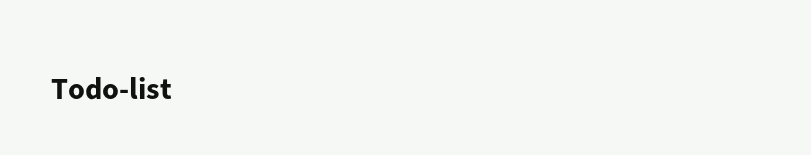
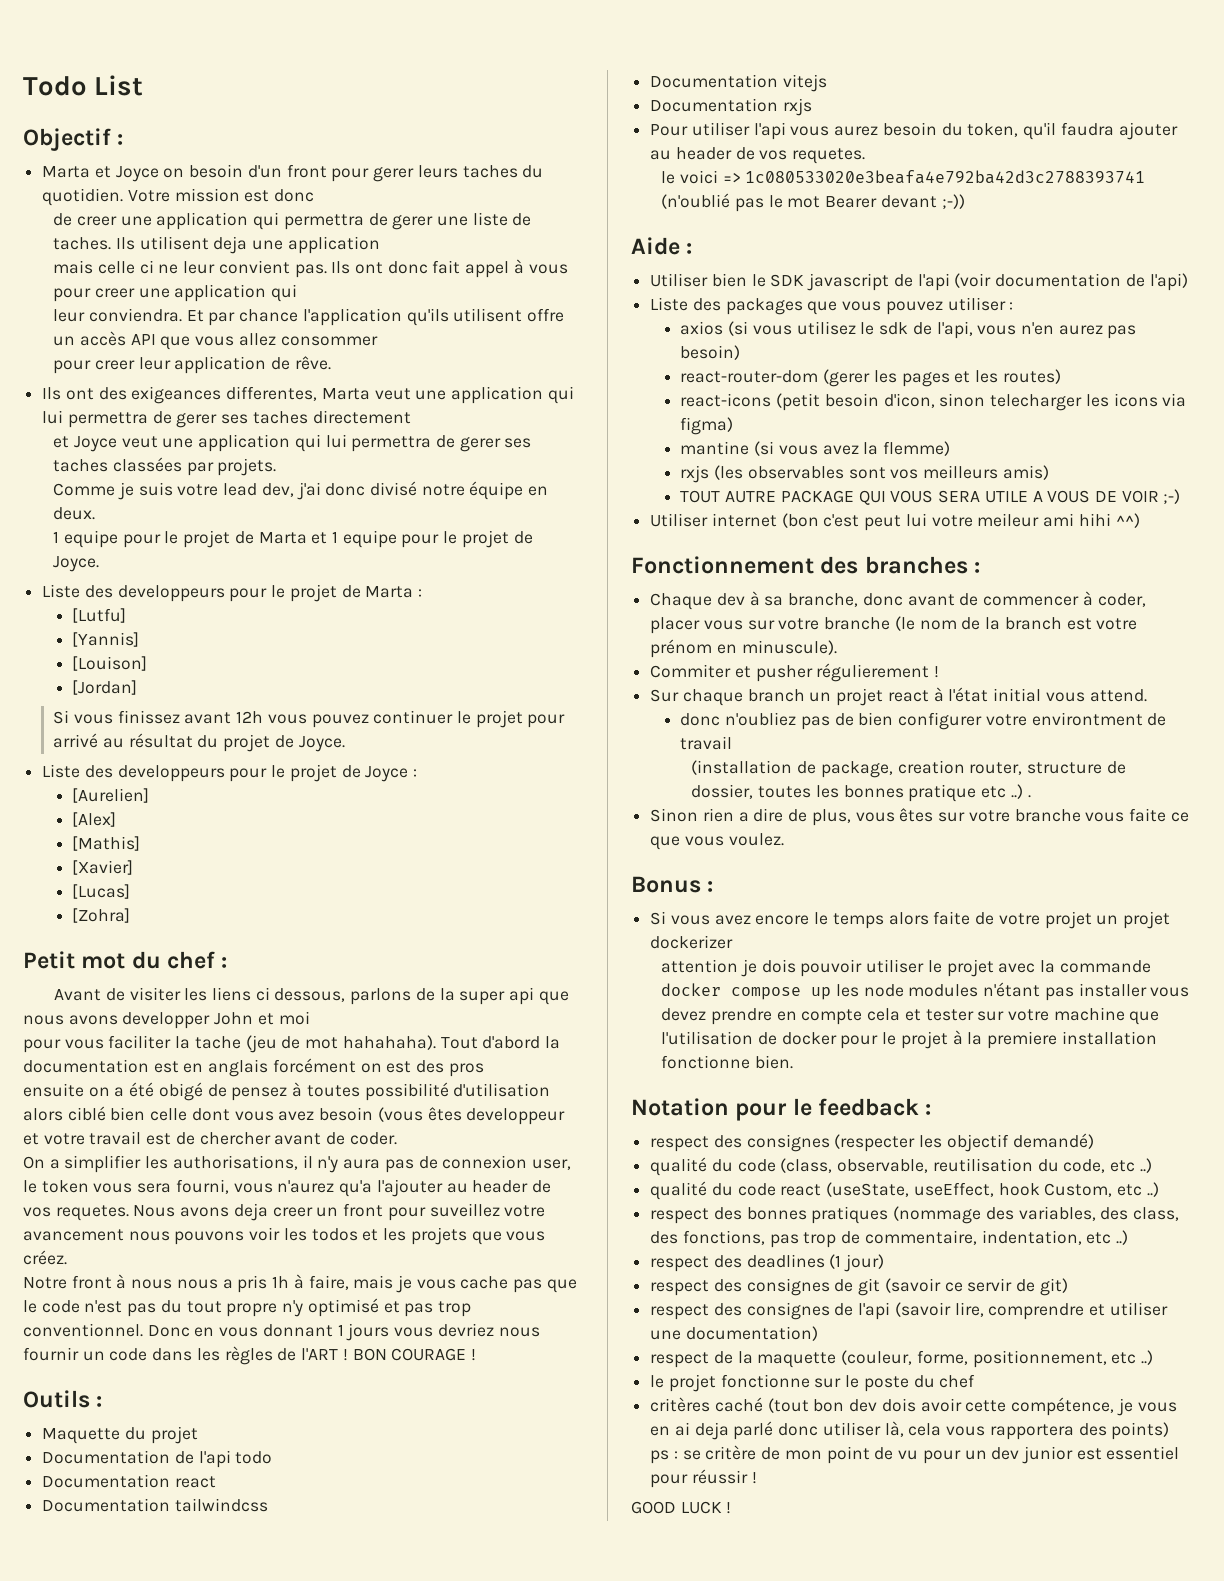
[51,77,172,100] Todo-list -> [23,75,144,96] [23,128,124,151] [42,164,544,182] [42,188,315,206] [53,212,532,230] [53,236,380,254] [53,259,568,278] [53,284,298,302] [53,308,565,326] [53,331,378,350] [53,356,331,374] [42,386,574,404] [42,410,411,428] [53,434,532,452] [53,457,277,476] [53,481,549,500] [53,507,96,520] [53,530,533,548] [53,556,100,572] [42,584,423,602] [72,608,127,623] [72,632,140,647] [72,656,148,671] [72,680,138,695] [53,710,566,728] [53,733,345,752] [42,764,418,782] [72,788,150,803] [72,812,117,827] [72,836,141,851] [72,860,134,875] [72,884,131,899] [72,908,131,923] [23,951,228,969] [54,987,569,1005] [23,1011,310,1029] [23,1035,560,1053] [23,1058,484,1077] [23,1082,551,1101] [23,1106,566,1125] [23,1131,397,1145] [23,1155,571,1173] [23,1179,551,1197] [23,1203,546,1221] [23,1227,546,1245] [23,1250,67,1265] [23,1274,577,1293] [23,1298,471,1317] [23,1323,540,1341] [23,1346,476,1365] [23,1390,103,1408] [42,1426,198,1444] [42,1450,273,1468] [42,1474,216,1488] [42,1498,268,1512] [650,74,827,92] [650,98,812,116] [650,122,1178,140] [650,147,866,164] [661,170,1146,184] [661,193,965,212] [631,237,693,255] [650,273,1188,291] [650,297,1014,315] [680,321,1137,339] [680,345,741,360] [680,369,1061,387] [680,393,1187,411] [680,417,734,435] [680,441,951,456] [680,465,1049,483] [680,489,1181,505] [650,513,1140,531] [631,556,981,574] [650,591,1146,610] [650,616,1138,634] [650,639,837,658] [650,663,940,682] [650,687,1147,706] [680,712,1167,730] [680,736,733,750] [691,760,1126,778] [691,784,1031,802] [650,808,1189,826] [650,833,784,850] [631,876,714,893] [650,911,1170,929] [650,935,734,949] [661,959,1151,977] [661,982,1190,1001] [661,1007,1160,1025] [661,1030,1157,1049] [661,1055,793,1069] [631,1098,932,1121] [650,1133,1094,1152] [650,1157,1152,1176] [650,1181,1159,1200] [650,1206,1180,1224] [650,1230,1129,1248] [650,1254,885,1272] [650,1278,1068,1296] [650,1302,1168,1320] [650,1326,818,1341] [650,1350,1154,1368] [650,1374,976,1392] [650,1397,1177,1416] [650,1421,1170,1440] [650,1445,1180,1464] [650,1469,757,1488] [631,1501,732,1514] Todo List // Objectif : // Marta et Joyce on besoin d'un front pour gerer leurs taches du quotidien. Votre mission est donc // de creer une application qui permettra de gerer une liste de taches. Ils utilisent deja une application // mais celle ci ne leur convient pas. Ils ont donc fait appel à vous pour creer une application qui // leur conviendra. Et par chance l'application qu'ils utilisent offre un accès API que vous allez consommer // pour creer leur application de rêve. // Ils ont des exigeances differentes, Marta veut une application qui lui permettra de gerer ses taches directement // et Joyce veut une application qui lui permettra de gerer ses taches classées par projets. // Comme je suis votre lead dev, j'ai donc divisé notre équipe en deux. // 1 equipe pour le projet de Marta et 1 equipe pour le projet de Joyce. // Liste des developpeurs pour le projet de Marta : // [Lutfu] // [Yannis] // [Louison] // [Jordan] // Si vous finissez avant 12h vous pouvez continuer le projet pour arrivé au résultat du projet de Joyce. // Liste des developpeurs pour le projet de Joyce : // [Aurelien] // [Alex] // [Mathis] // [Xavier] // [Lucas] // [Zohra] // Petit mot du chef : // Avant de visiter les liens ci dessous, parlons de la super api que nous avons developper John et moi // pour vous faciliter la tache (jeu de mot hahahaha). Tout d'abord la documentation est en anglais forcément on est des pros // ensuite on a été obigé de pensez à toutes possibilité d'utilisation alors ciblé bien celle dont vous avez besoin (vous êtes developpeur et votre travail est de chercher avant de coder. // On a simplifier les authorisations, il n'y aura pas de connexion user, le token vous sera fourni, vous n'aurez qu'a l'ajouter au header de vos requetes. Nous avons deja creer un front pour suveillez votre avancement nous pouvons voir les todos et les projets que vous créez. // Notre front à nous nous a pris 1h à faire, mais je vous cache pas que le code n'est pas du tout propre n'y optimisé et pas trop conventionnel. Donc en vous donnant 1 jours vous devriez nous fournir un code dans les règles de l'ART ! BON COURAGE ! // Outils : // Maquette du projet // Documentation de l'api todo // Documentation react // Documentation tailwindcss // Documentation vitejs // Documentation rxjs // Pour utiliser l'api vous aurez besoin du token, qu'il faudra ajouter au header de vos requetes. // le voici => 1c080533020e3beafa4e792ba42d3c2788393741 (n'oublié pas le mot Bearer devant ;-)) // Aide : // Utiliser bien le SDK javascript de l'api (voir documentation de l'api) // Liste des packages que vous pouvez utiliser : // axios (si vous utilisez le sdk de l'api, vous n'en aurez pas besoin) // react-router-dom (gerer les pages et les routes) // react-icons (petit besoin d'icon, sinon telecharger les icons via figma) // mantine (si vous avez la flemme) // rxjs (les observables sont vos meilleurs amis) // TOUT AUTRE PACKAGE QUI VOUS SERA UTILE A VOUS DE VOIR ;-) // Utiliser internet (bon c'est peut lui votre meileur ami hihi ^^) // Fonctionnement des branches : // Chaque dev à sa branche, donc avant de commencer à coder, placer vous sur votre branche (le nom de la branch est votre prénom en minuscule). // Commiter et pusher régulierement ! // Sur chaque branch un projet react à l'état initial vous attend. // donc n'oubliez pas de bien configurer votre environtment de travail // (installation de package, creation router, structure de dossier, toutes les bonnes pratique etc ..) . // Sinon rien a dire de plus, vous êtes sur votre branche vous faite ce que vous voulez. // Bonus : // Si vous avez encore le temps alors faite de votre projet un projet dockerizer // attention je dois pouvoir utiliser le projet avec la commande docker compose up les node modules n'étant pas installer vous devez prendre en compte cela et tester sur votre machine que l'utilisation de docker pour le projet à la premiere installation fonctionne bien. // Notation pour le feedback : // respect des consignes (respecter les objectif demandé) // qualité du code (class, observable, reutilisation du code, etc ..) // qualité du code react (useState, useEffect, hook Custom, etc ..) // respect des bonnes pratiques (nommage des variables, des class, des fonctions, pas trop de commentaire, indentation, etc ..) // respect des deadlines (1 jour) // respect des consignes de git (savoir ce servir de git) // respect des consignes de l'api (savoir lire, comprendre et utiliser une documentation) // respect de la maquette (couleur, forme, positionnement, etc ..) // le projet fonctionne sur le poste du chef // critères caché (tout bon dev dois avoir cette compétence, je vous en ai deja parlé donc utiliser là, cela vous rapportera des points) ps : se critère de mon point de vu pour un dev junior est essentiel pour réussir ! // GOOD LUCK !

